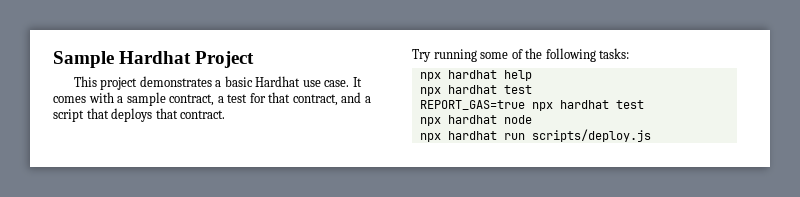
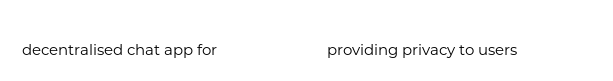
[53,51,255,68] [73,76,362,90] [53,92,371,106] [53,108,226,122] [412,48,630,62] [419,70,532,81] [419,85,532,96] [419,100,644,111] [419,115,532,126] [419,129,651,142] Sample Hardhat Project // This project demonstrates a basic Hardhat use case. It comes with a sample contract, a test for that contract, and a script that deploys that contract. // Try running some of the following tasks: // npx hardhat help // npx hardhat test // REPORT_GAS=true npx hardhat test // npx hardhat node // npx hardhat run scripts/deploy.js -> [22,44,518,58] decentralised chat app for providing privacy to users

